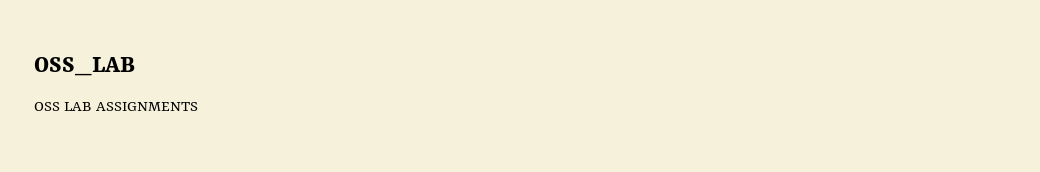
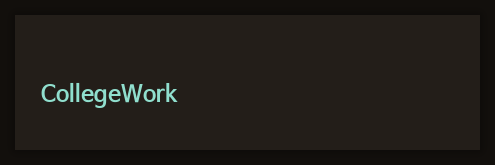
[34,57,135,76] [34,102,198,111] OSS_LAB // OSS LAB ASSIGNMENTS -> [41,82,178,108] CollegeWork

